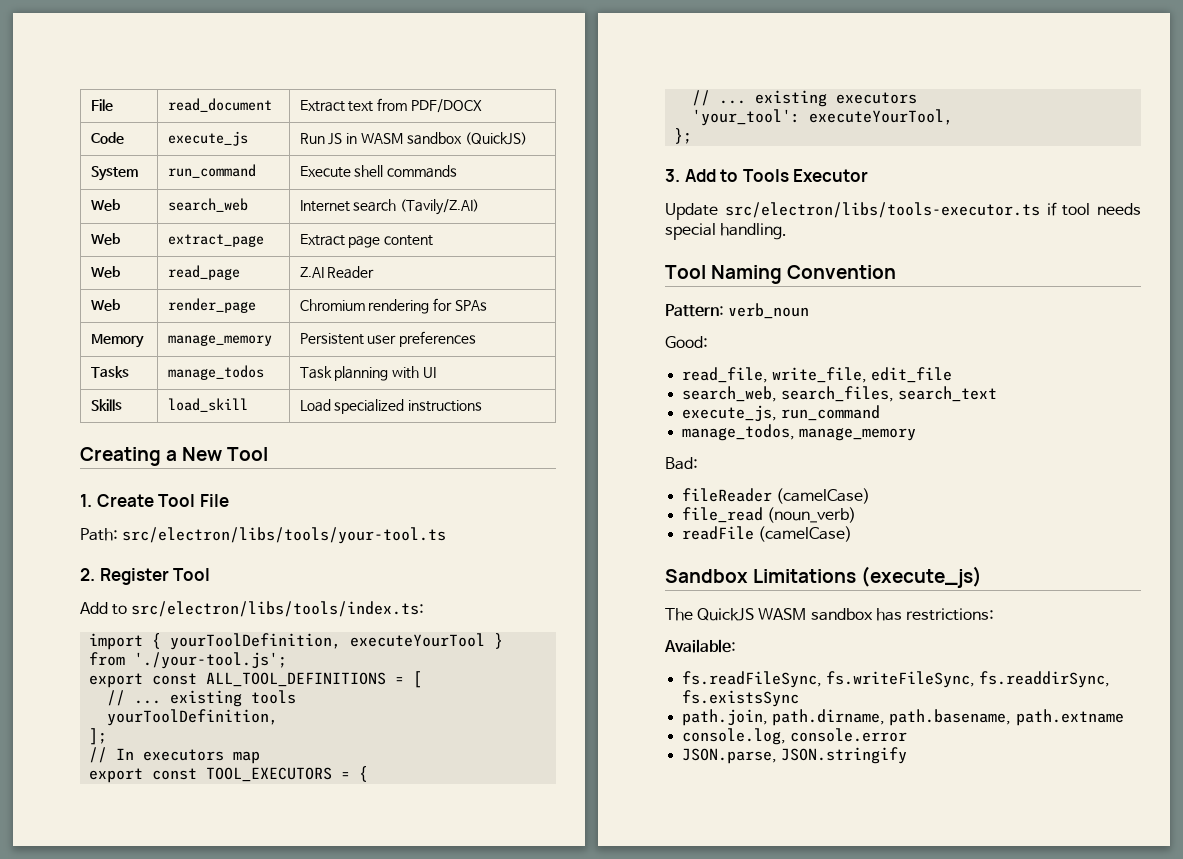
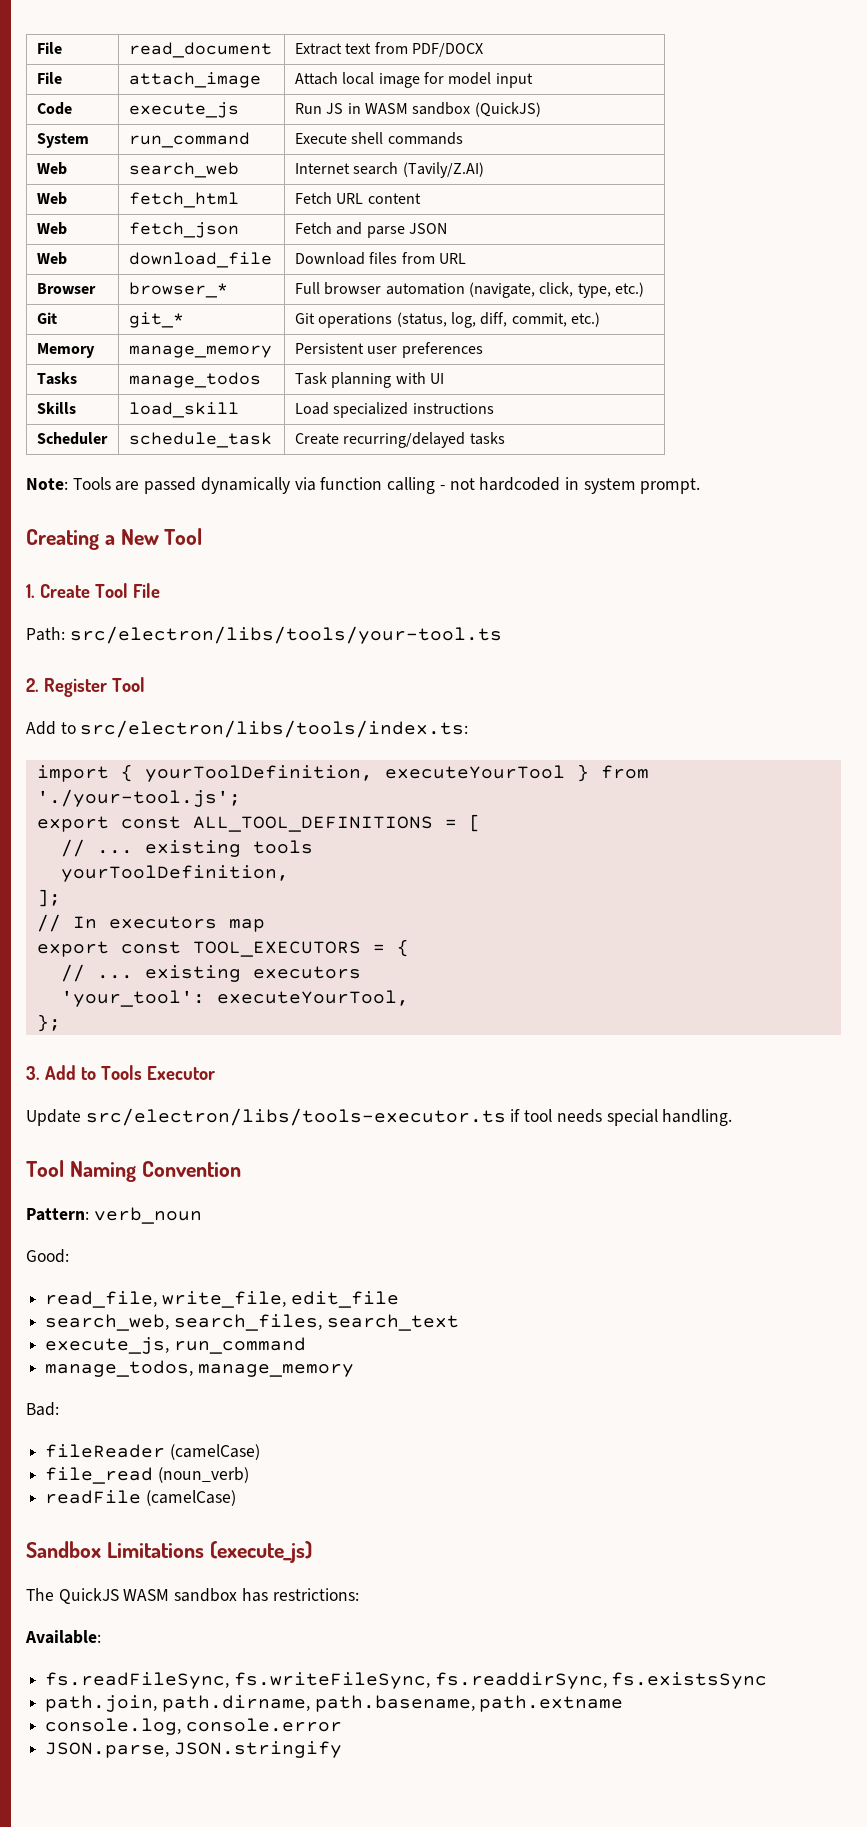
(482, 106) none -> [36,72,62,84] [128,72,261,88] [294,72,533,88] // File | attach_image | Attach local image for model input
[167,234,264,247] [299,234,381,248] extract_page | Extract page -> [128,192,239,208] [294,192,364,204] fetch_html | Fetch URL
[167,265,240,280] [299,266,375,279] [90,299,120,311] [167,298,256,313] [299,298,487,314] read_page | Z.AI Reader // Web | render_page | Chromium rendering for SPAs -> [128,222,239,238] [294,222,447,238] [36,252,67,265] [128,252,272,268] [294,252,466,265] [36,283,96,294] [128,282,228,298] [294,282,644,298] [36,312,57,324] [128,312,184,328] [294,312,600,328] fetch_json | Fetch and parse JSON // Web | download_file | Download files from URL // Browser | browser_* | Full browser automation (navigate, click, type, etc.) // Git | git_* | Git operations (status, log, diff, commit, etc.)
(483, 406) none -> [36,432,108,445] [128,432,272,448] [294,432,505,448] [26,477,701,494] // Scheduler | schedule_task | Create recurring/delayed tasks // Note: Tools are passed dynamically via function calling - not hardcoded in system prompt.

